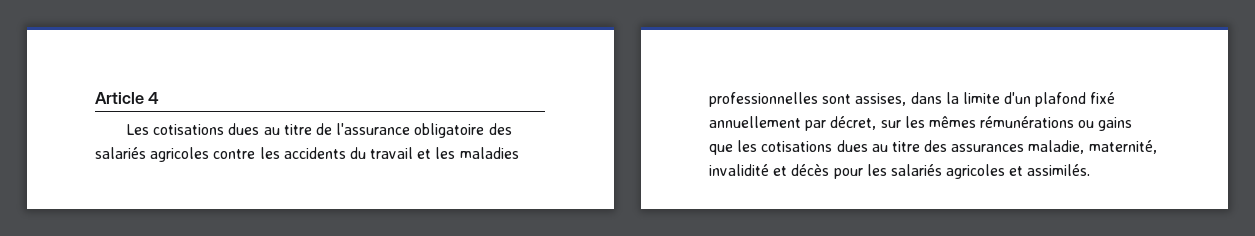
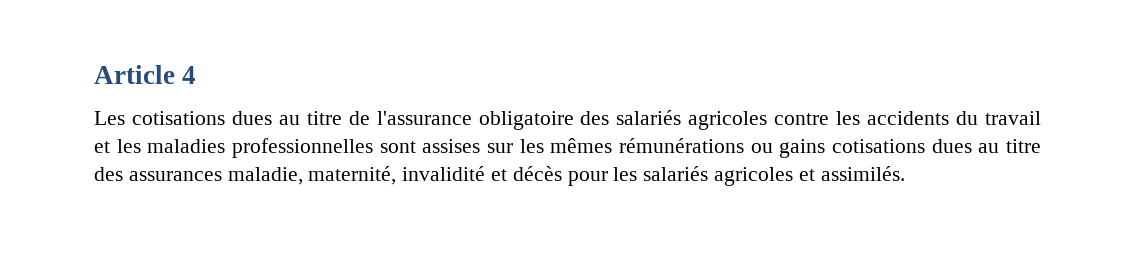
[855,92,1116,107] [709,116,877,131] assises, dans la limite d'un plafond fixé annuellement par décret, -> [422,139,481,153] assises
[709,140,758,155] que les -> (826, 148) none

